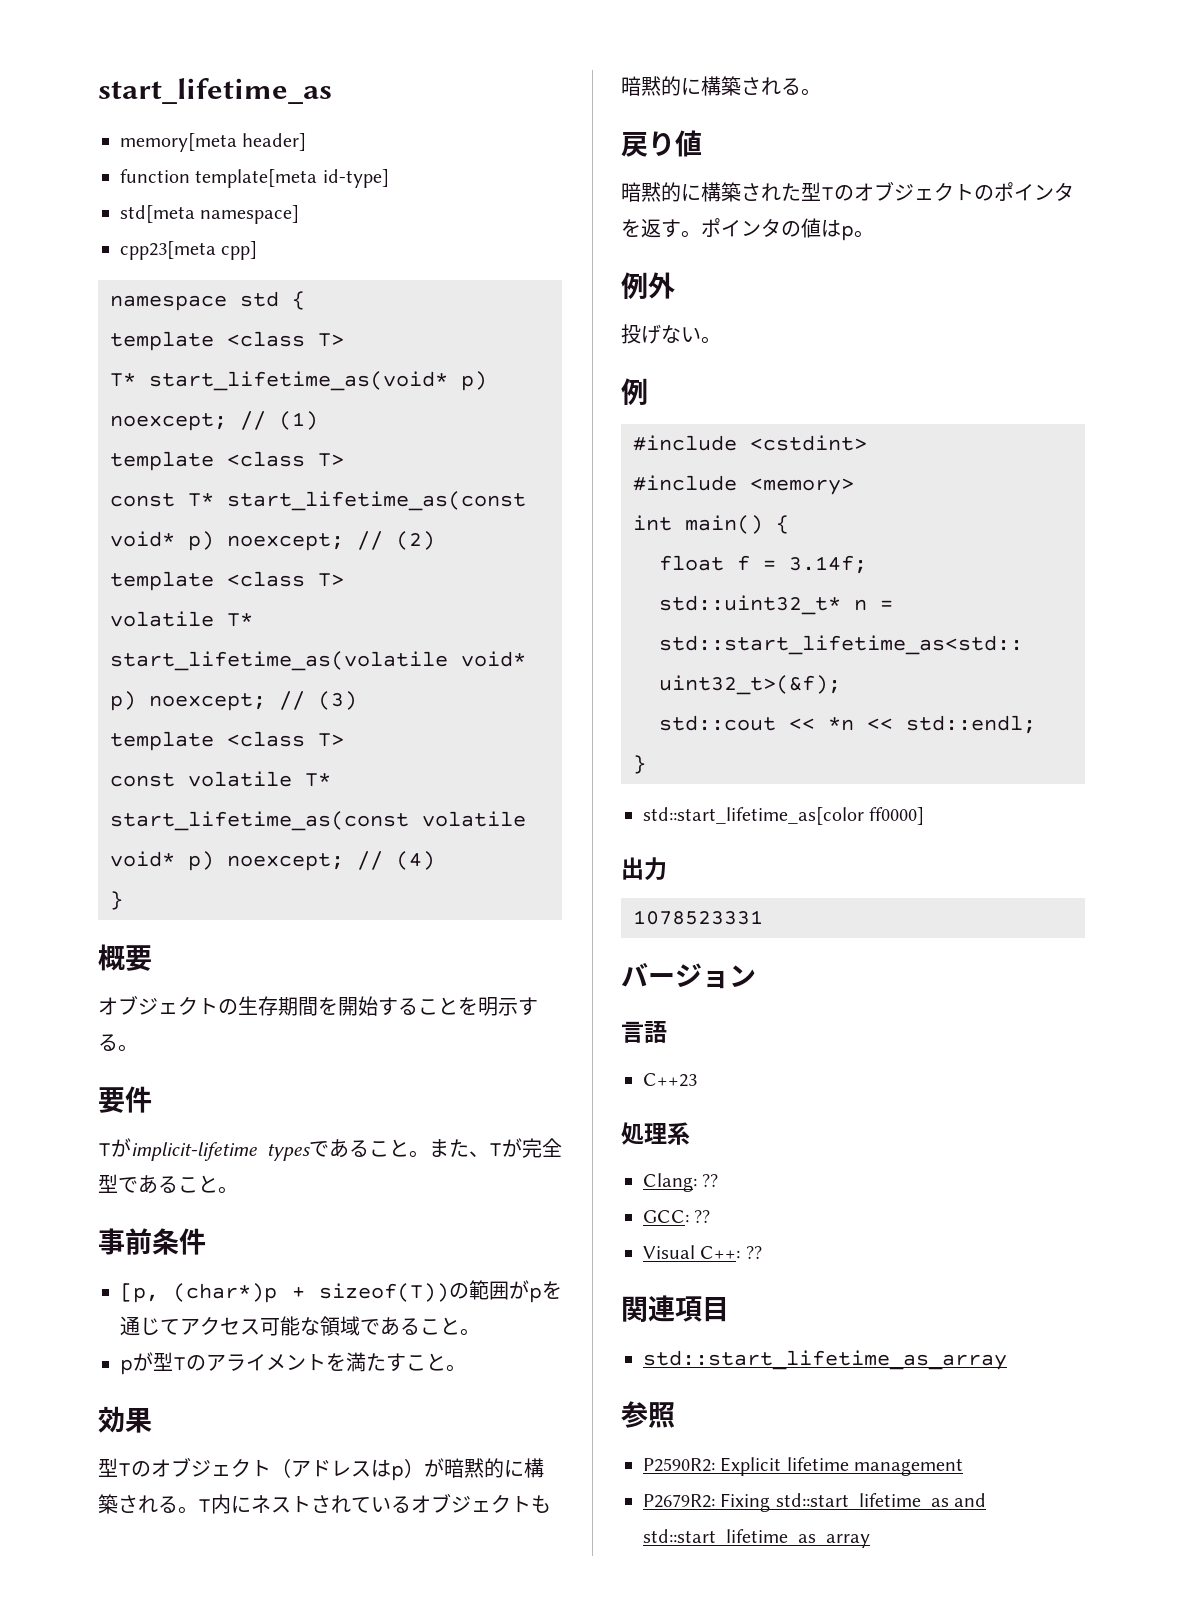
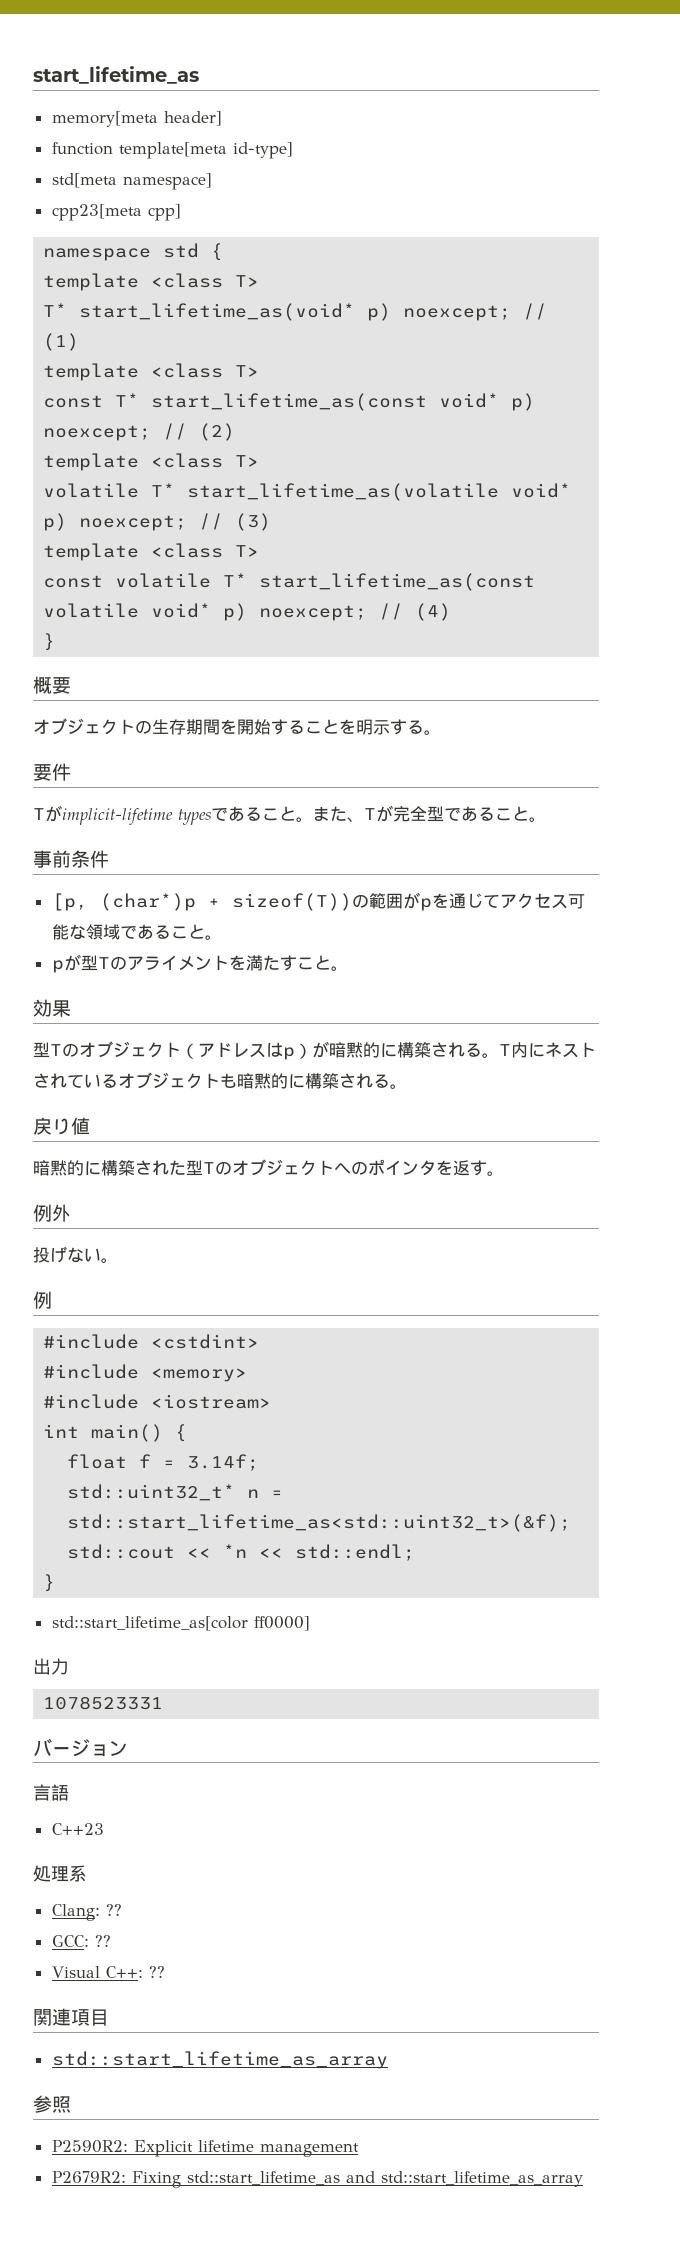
(974, 192) none -> [334,1163,351,1174] へ
[701,218,874,241] ポインタの値はp。 -> (504, 1173) none
(854, 486) none -> [43,1394,272,1409] // #include <iostream>

